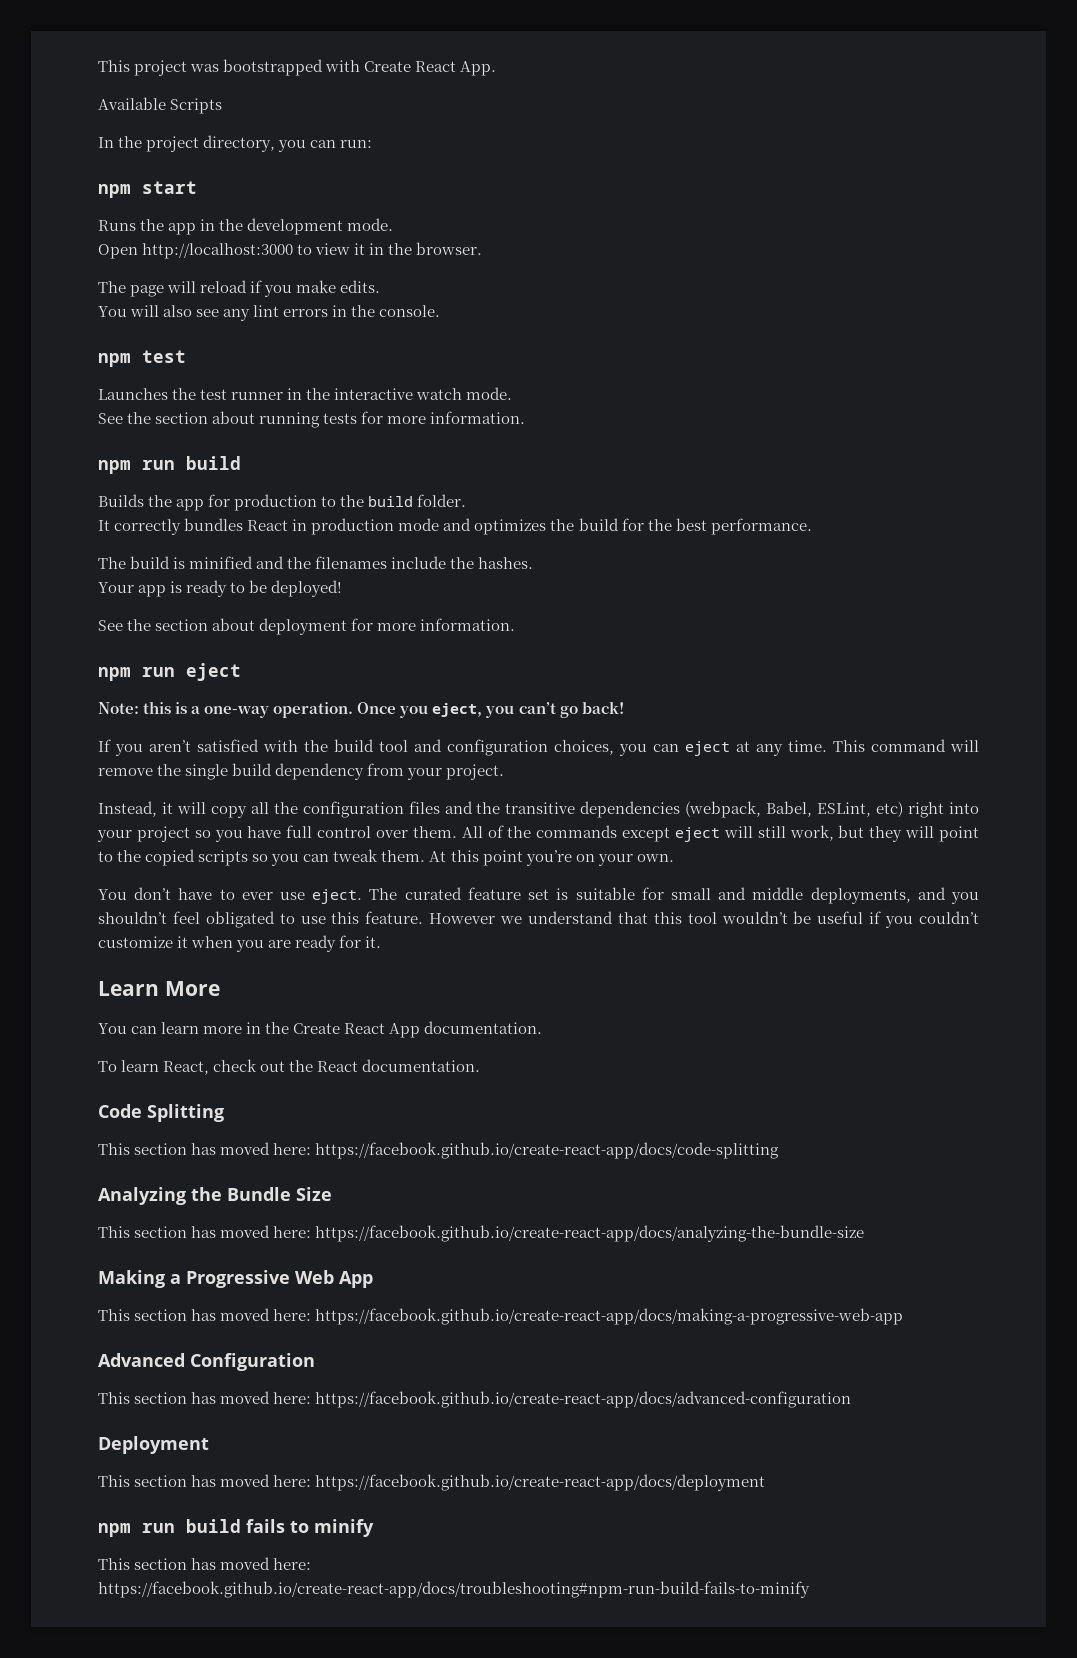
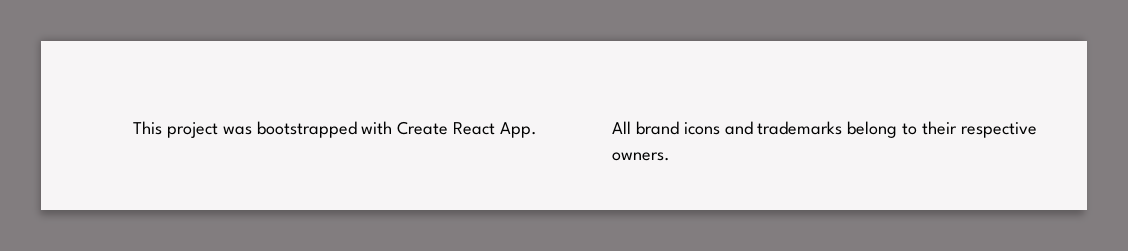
[98,97,223,114] [98,135,373,152] [98,181,197,198] [98,218,394,235] [98,242,483,259] [98,280,381,297] [98,305,441,321] [98,350,186,367] [98,387,513,400] [98,411,526,428] [98,456,241,474] [98,494,467,511] [98,518,812,535] [98,556,534,569] [98,580,343,597] [98,618,516,635] [98,663,241,681] [98,701,624,718] [98,739,979,756] [98,763,505,780] [98,801,980,818] [97,825,980,842] [98,849,674,866] [98,887,980,904] [98,911,980,928] [98,935,382,952] [98,981,220,996] [98,1021,543,1038] [98,1059,481,1075] [98,1104,224,1122] [98,1142,780,1159] [98,1187,332,1205] [98,1225,865,1242] [98,1270,373,1288] [98,1308,904,1325] [98,1353,315,1371] [98,1391,852,1408] [98,1436,209,1454] [98,1474,766,1491] [98,1519,374,1537] [98,1557,312,1570] [98,1581,810,1598] Available Scripts // In the project directory, you can run: // npm start // Runs the app in the development mode. // Open http://localhost:3000 to view it in the browser. // The page will reload if you make edits. // You will also see any lint errors in the console. // npm test // Launches the test runner in the interactive watch mode. // See the section about running tests for more information. // npm run build // Builds the app for production to the build folder. // It correctly bundles React in production mode and optimizes the build for the best performance. // The build is minified and the filenames include the hashes. // Your app is ready to be deployed! // See the section about deployment for more information. // npm run eject // Note: this is a one-way operation. Once you eject, you can’t go back! // If you aren’t satisfied with the build tool and configuration choices, you can eject at any time. This command will remove the single build dependency from your project. // Instead, it will copy all the configuration files and the transitive dependencies (webpack, Babel, ESLint, etc) right into your project so you have full control over them. All of the commands except eject will still work, but they will point to the copied scripts so you can tweak them. At this point you’re on your own. // You don’t have to ever use eject. The curated feature set is suitable for small and middle deployments, and you shouldn’t feel obligated to use this feature. However we understand that this tool wouldn’t be useful if you couldn’t customize it when you are ready for it. // Learn More // You can learn more in the Create React App documentation. // To learn React, check out the React documentation. // Code Splitting // This section has moved here: https://facebook.github.io/create-react-app/docs/code-splitting // Analyzing the Bundle Size // This section has moved here: https://facebook.github.io/create-react-app/docs/analyzing-the-bundle-size // Making a Progressive Web App // This section has moved here: https://facebook.github.io/create-react-app/docs/making-a-progressive-web-app // Advanced Configuration // This section has moved here: https://facebook.github.io/create-react-app/docs/advanced-configuration // Deployment // This section has moved here: https://facebook.github.io/create-react-app/docs/deployment // npm run build fails to minify // This section has moved here: https://facebook.github.io/create-react-app/docs/troubleshooting#npm-run-build-fails-to-minify -> [612,121,1037,138] [612,152,670,161] All brand icons and trademarks belong to their respective owners.

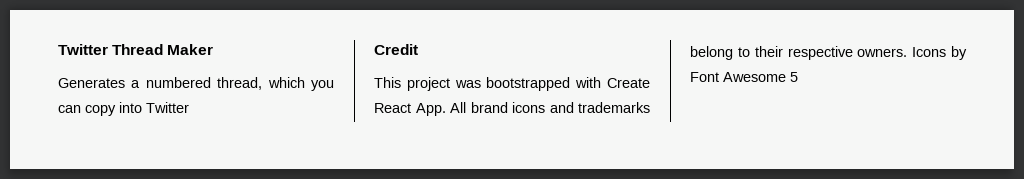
(133, 128) none -> [58,44,214,55] [58,77,334,91] [58,102,189,116] [374,44,418,55] Twitter Thread Maker // Generates a numbered thread, which you can copy into Twitter // Credit //
(538, 130) // -> (446, 109) none
(670, 156) none -> [912,46,967,60] [690,72,798,82] Icons by Font Awesome 5

